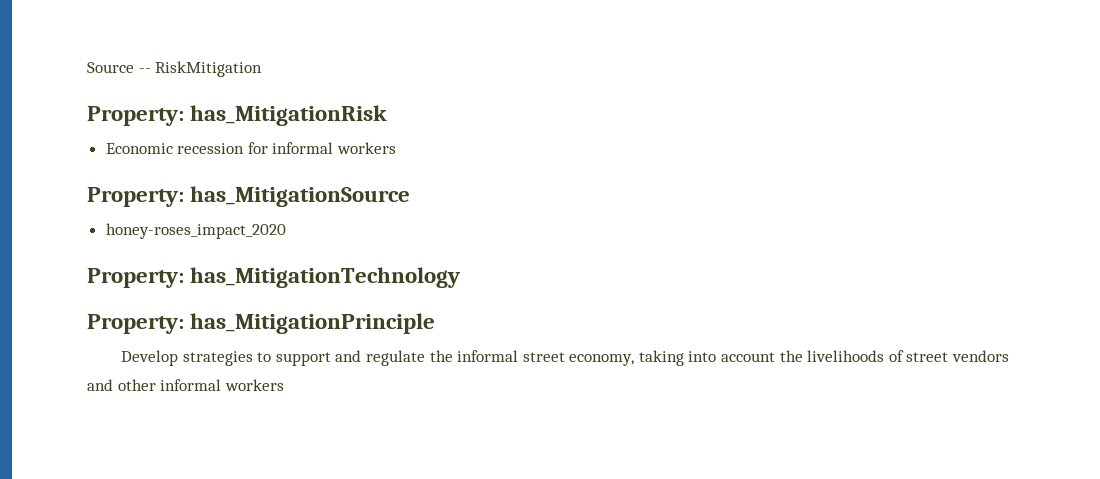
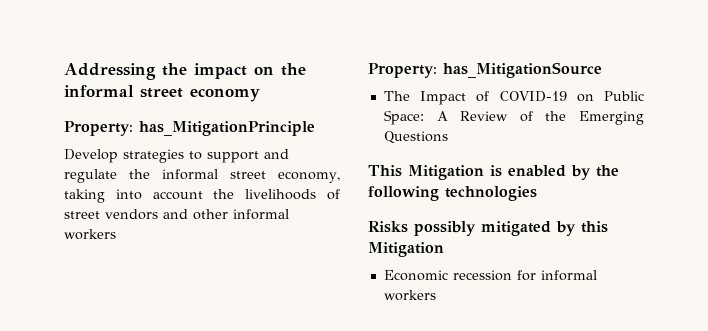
[87,61,263,77] [87,105,388,126] [105,142,397,154] [87,186,411,207] [105,223,286,239] [87,267,461,288] Source -- RiskMitigation // Property: has_MitigationRisk // Economic recession for informal workers // Property: has_MitigationSource // honey-roses_impact_2020 // Property: has_MitigationTechnology -> [64,63,306,80] [64,85,260,102] Addressing the impact on the informal street economy
(284, 385) none -> [368,62,602,78] [383,91,644,105] [383,110,644,125] [383,131,448,144] [368,165,619,180] [368,186,537,201] [368,221,608,236] [368,242,444,257] [383,270,597,281] [383,290,436,301] // Property: has_MitigationSource // The Impact of COVID-19 on Public Space: A Review of the Emerging Questions // This Mitigation is enabled by the following technologies // Risks possibly mitigated by this Mitigation // Economic recession for informal workers

